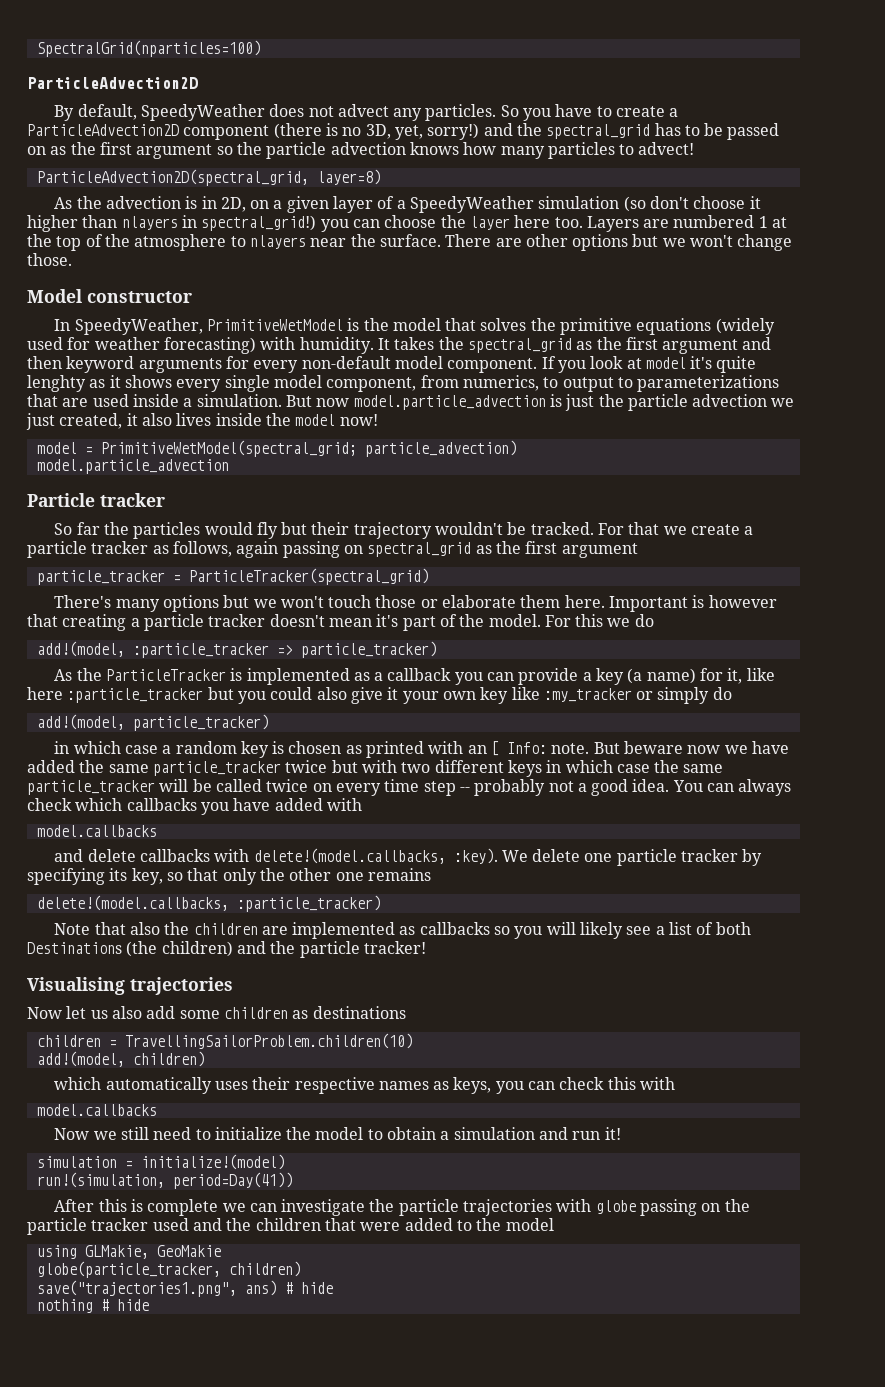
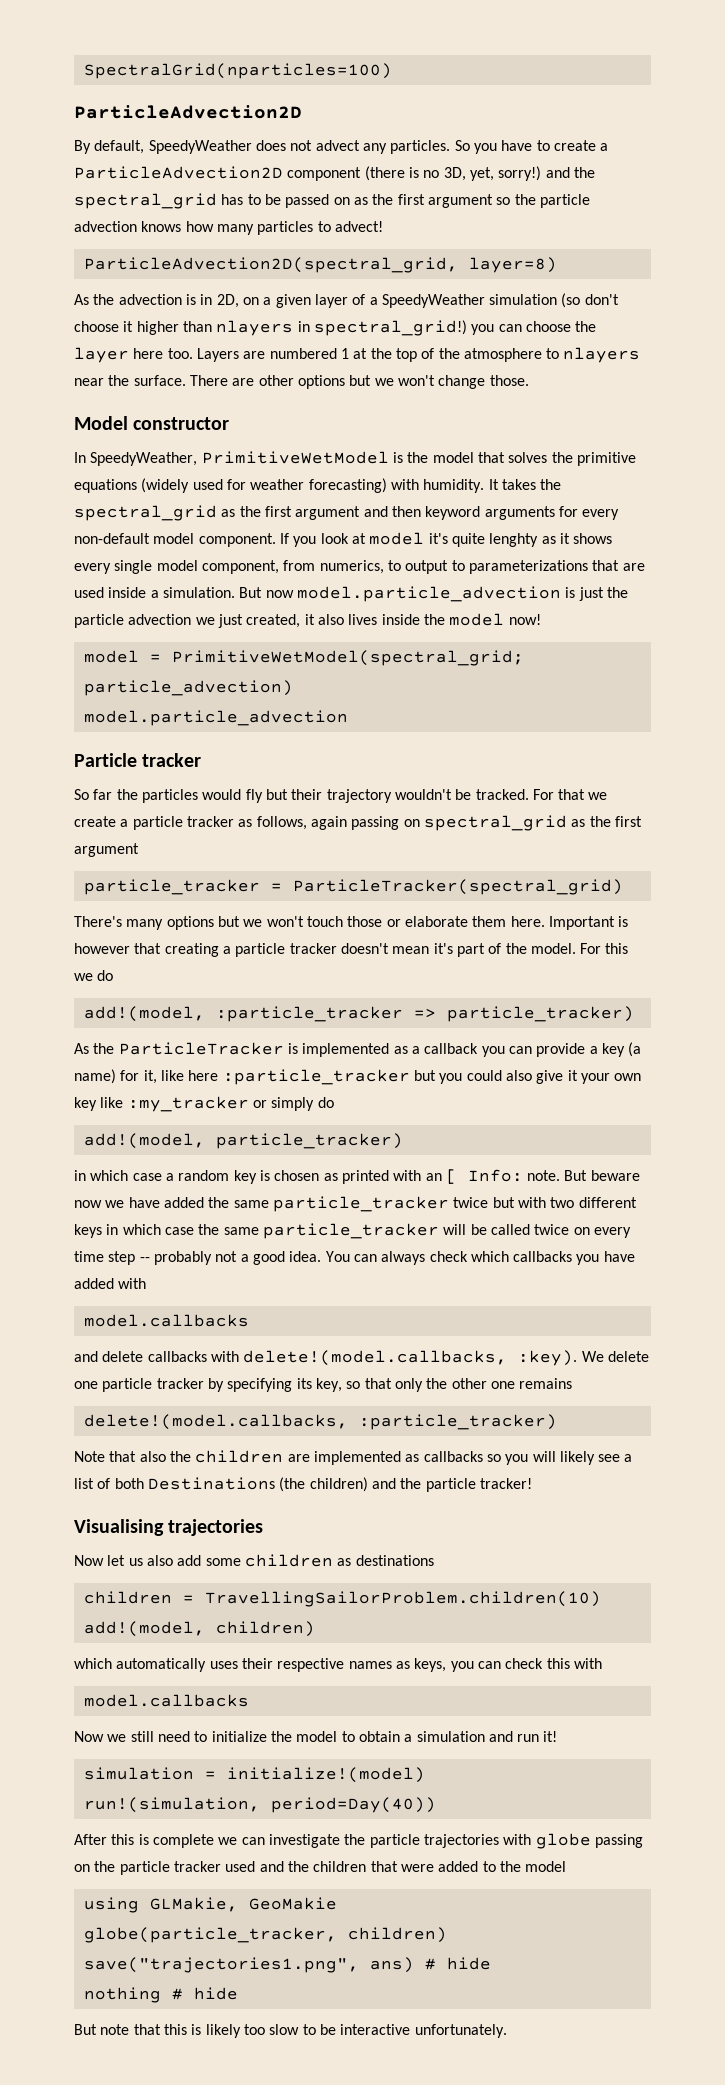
[172,1172,293,1189] period=Day(41)) -> [270,1797,436,1813] period=Day(40))
(149, 1305) none -> [74,2024,507,2038] // But note that this is likely too slow to be interactive unfortunately.

